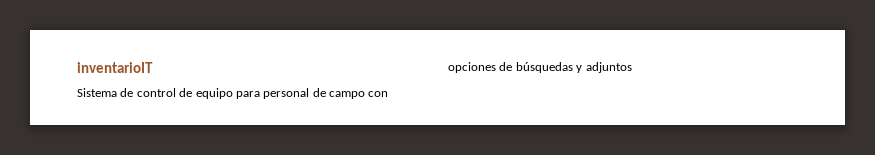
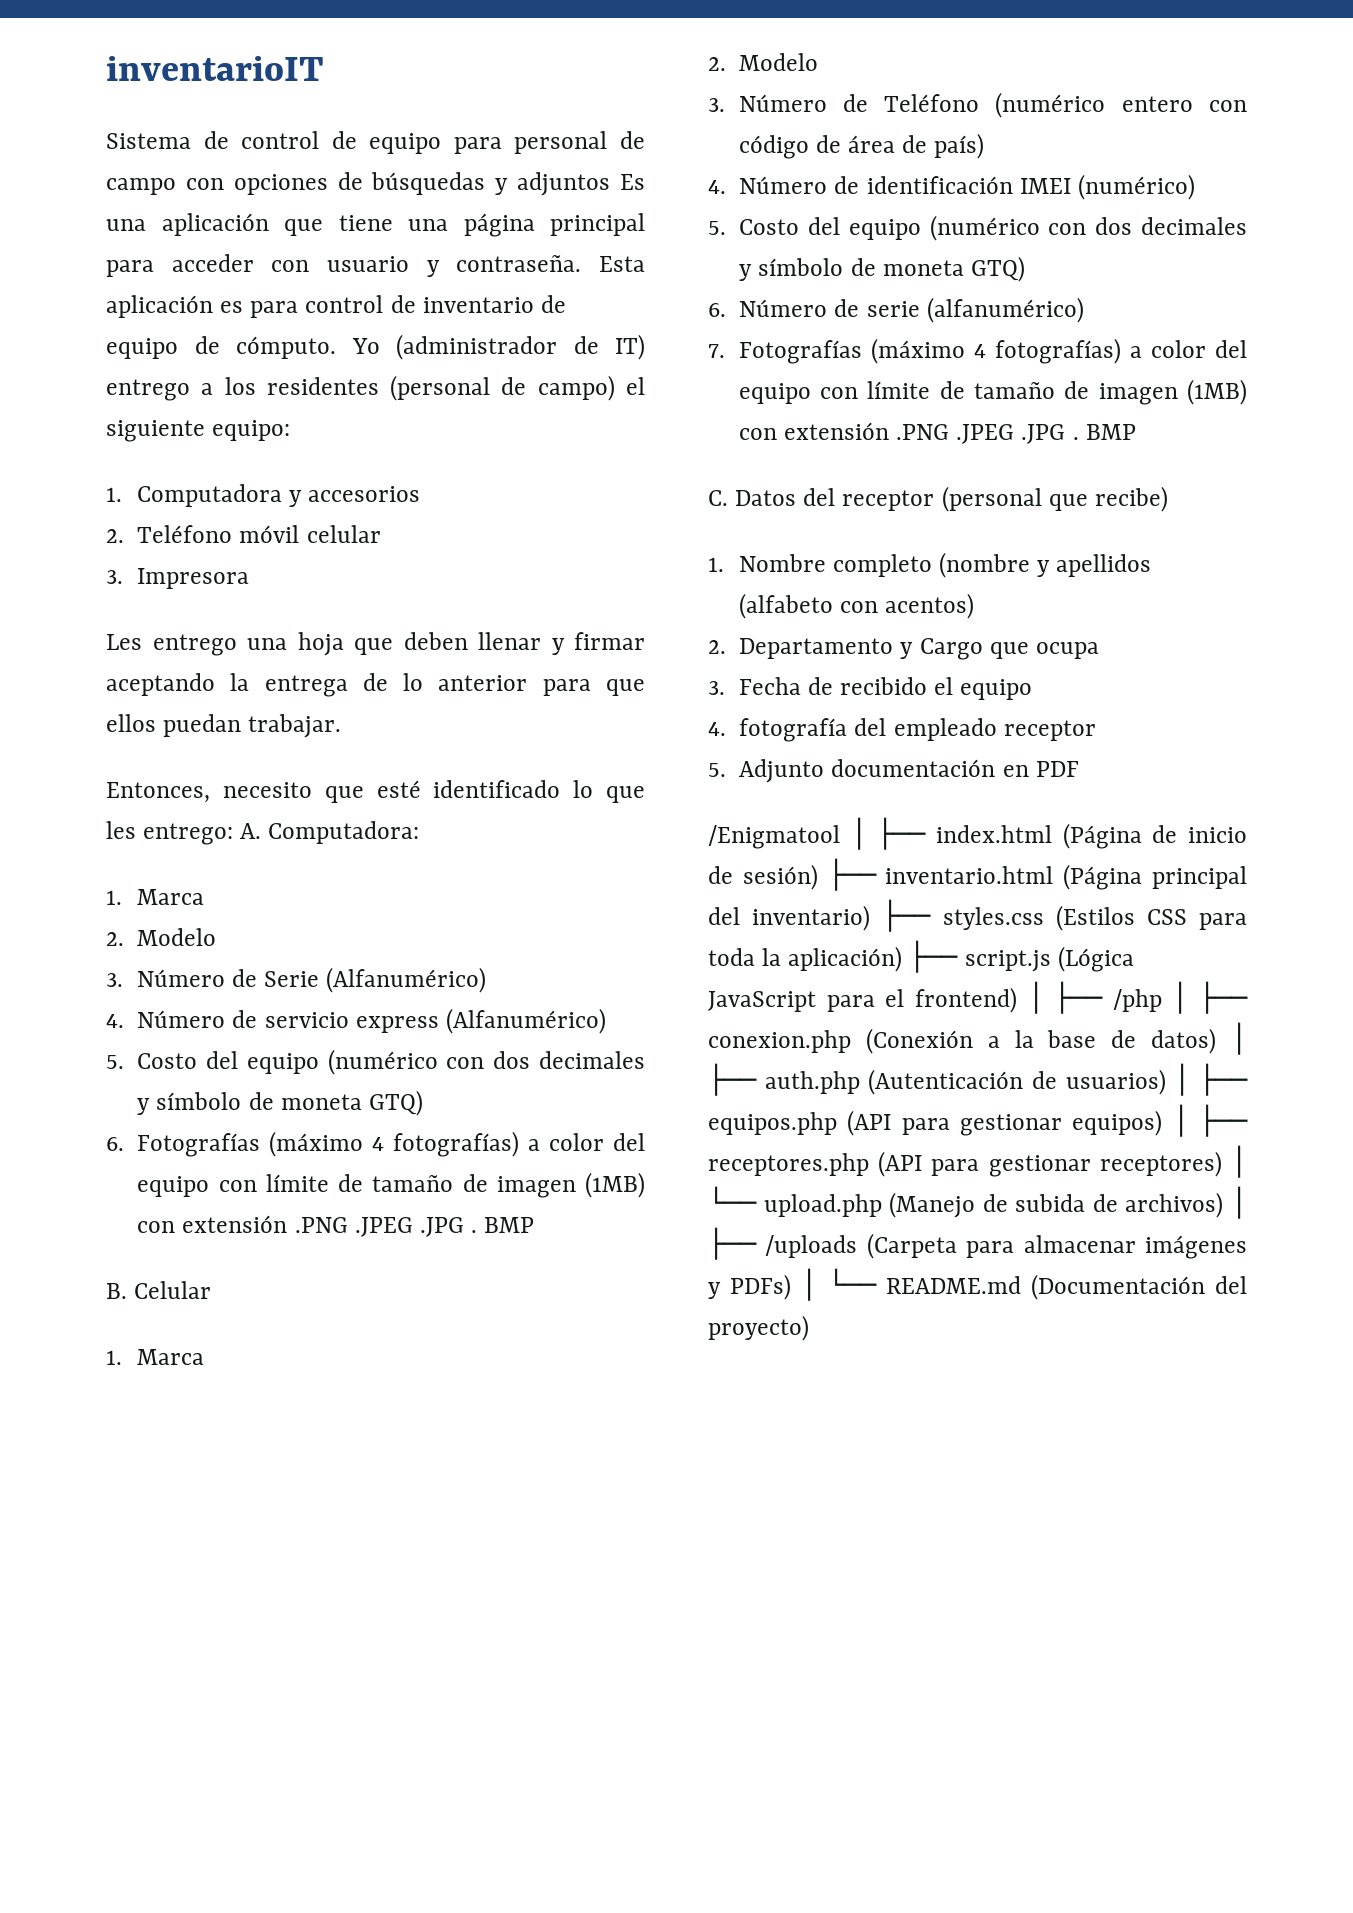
(632, 67) none -> [619,174,645,190] [106,213,645,237] [106,254,645,277] [106,295,566,318] [106,334,645,360] [106,375,645,401] [106,420,291,442] [106,484,421,507] [106,525,381,543] [106,568,249,589] [106,632,645,656] [106,673,645,697] [106,714,342,738] [106,780,645,803] [106,821,420,845] [106,889,204,905] [106,928,217,946] [106,967,487,993] [106,1008,606,1034] [106,1049,645,1075] [137,1090,423,1116] [106,1131,645,1157] [137,1172,645,1198] [137,1215,535,1237] [106,1281,212,1299] [106,1349,204,1365] [708,53,819,71] [708,92,1247,118] [738,133,985,159] [708,174,1195,200] [708,215,1247,241] [739,256,1025,282] [708,297,1084,323] [708,338,1247,364] [738,379,1247,405] [738,422,1136,444] [708,486,1168,512] [708,552,1152,578] [738,593,975,619] [708,638,1099,660] [708,677,1033,700] [708,718,1096,742] [708,759,1079,783] [708,817,1247,850] [708,858,1247,891] [708,899,1247,932] [708,940,1134,973] [708,981,1248,1014] [708,1022,1247,1055] [708,1063,1248,1096] [708,1104,1248,1137] [708,1145,1247,1178] [708,1186,1247,1219] [708,1227,1247,1260] [708,1268,1247,1301] [708,1315,809,1341] Es una aplicación que tiene una página principal para acceder con usuario y contraseña. Esta aplicación es para control de inventario de equipo de cómputo. Yo (administrador de IT) entrego a los residentes (personal de campo) el siguiente equipo: // 1. Computadora y accesorios // 2. Teléfono móvil celular // 3. Impresora // Les entrego una hoja que deben llenar y firmar aceptando la entrega de lo anterior para que ellos puedan trabajar. // Entonces, necesito que esté identificado lo que les entrego: A. Computadora: // 1. Marca // 2. Modelo // 3. Número de Serie (Alfanumérico) // 4. Número de servicio express (Alfanumérico) // 5. Costo del equipo (numérico con dos decimales y símbolo de moneta GTQ) // 6. Fotografías (máximo 4 fotografías) a color del equipo con límite de tamaño de imagen (1MB) con extensión .PNG .JPEG .JPG . BMP // B. Celular // 1. Marca // 2. Modelo // 3. Número de Teléfono (numérico entero con código de área de país) // 4. Número de identificación IMEI (numérico) // 5. Costo del equipo (numérico con dos decimales y símbolo de moneta GTQ) // 6. Número de serie (alfanumérico) // 7. Fotografías (máximo 4 fotografías) a color del equipo con límite de tamaño de imagen (1MB) con extensión .PNG .JPEG .JPG . BMP // C. Datos del receptor (personal que recibe) // 1. Nombre completo (nombre y apellidos (alfabeto con acentos) // 2. Departamento y Cargo que ocupa // 3. Fecha de recibido el equipo // 4. fotografía del empleado receptor // 5. Adjunto documentación en PDF // /Enigmatool │ ├── index.html (Página de inicio de sesión) ├── inventario.html (Página principal del inventario) ├── styles.css (Estilos CSS para toda la aplicación) ├── script.js (Lógica JavaScript para el frontend) │ ├── /php │ ├── conexion.php (Conexión a la base de datos) │ ├── auth.php (Autenticación de usuarios) │ ├── equipos.php (API para gestionar equipos) │ ├── receptores.php (API para gestionar receptores) │ └── upload.php (Manejo de subida de archivos) │ ├── /uploads (Carpeta para almacenar imágenes y PDFs) │ └── README.md (Documentación del proyecto)

